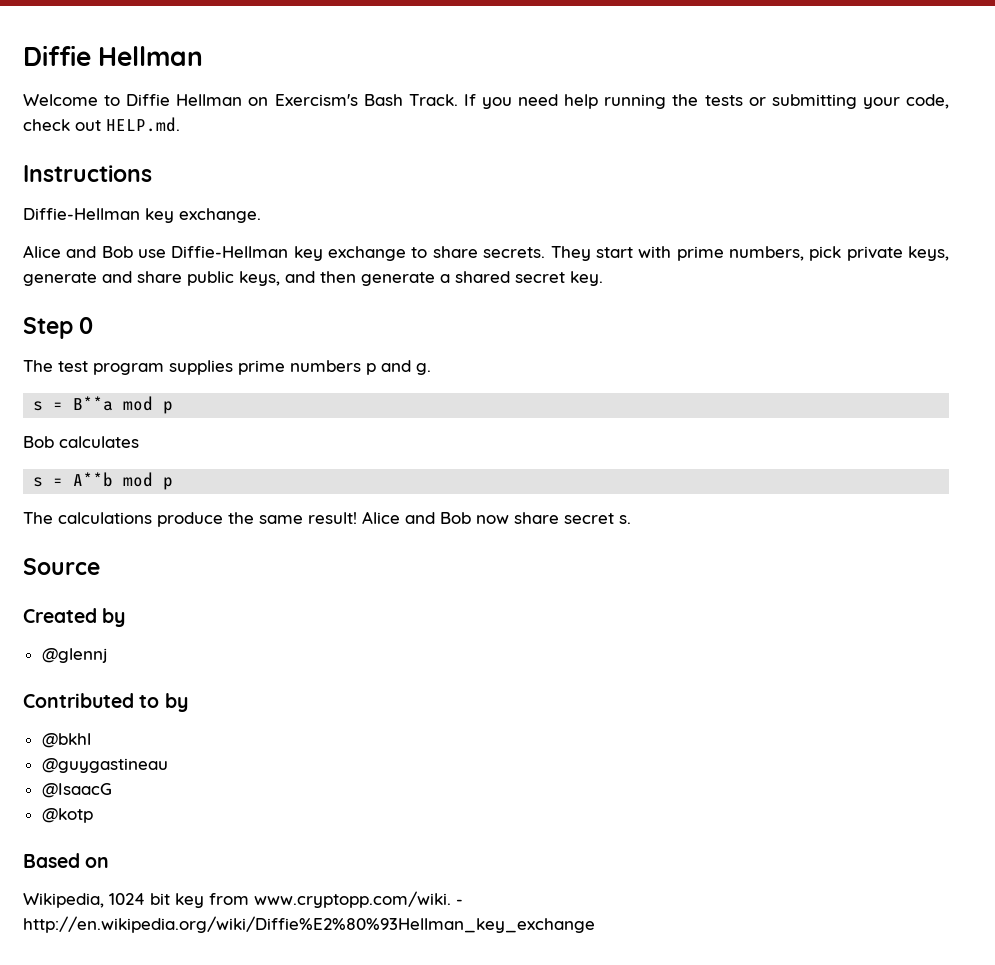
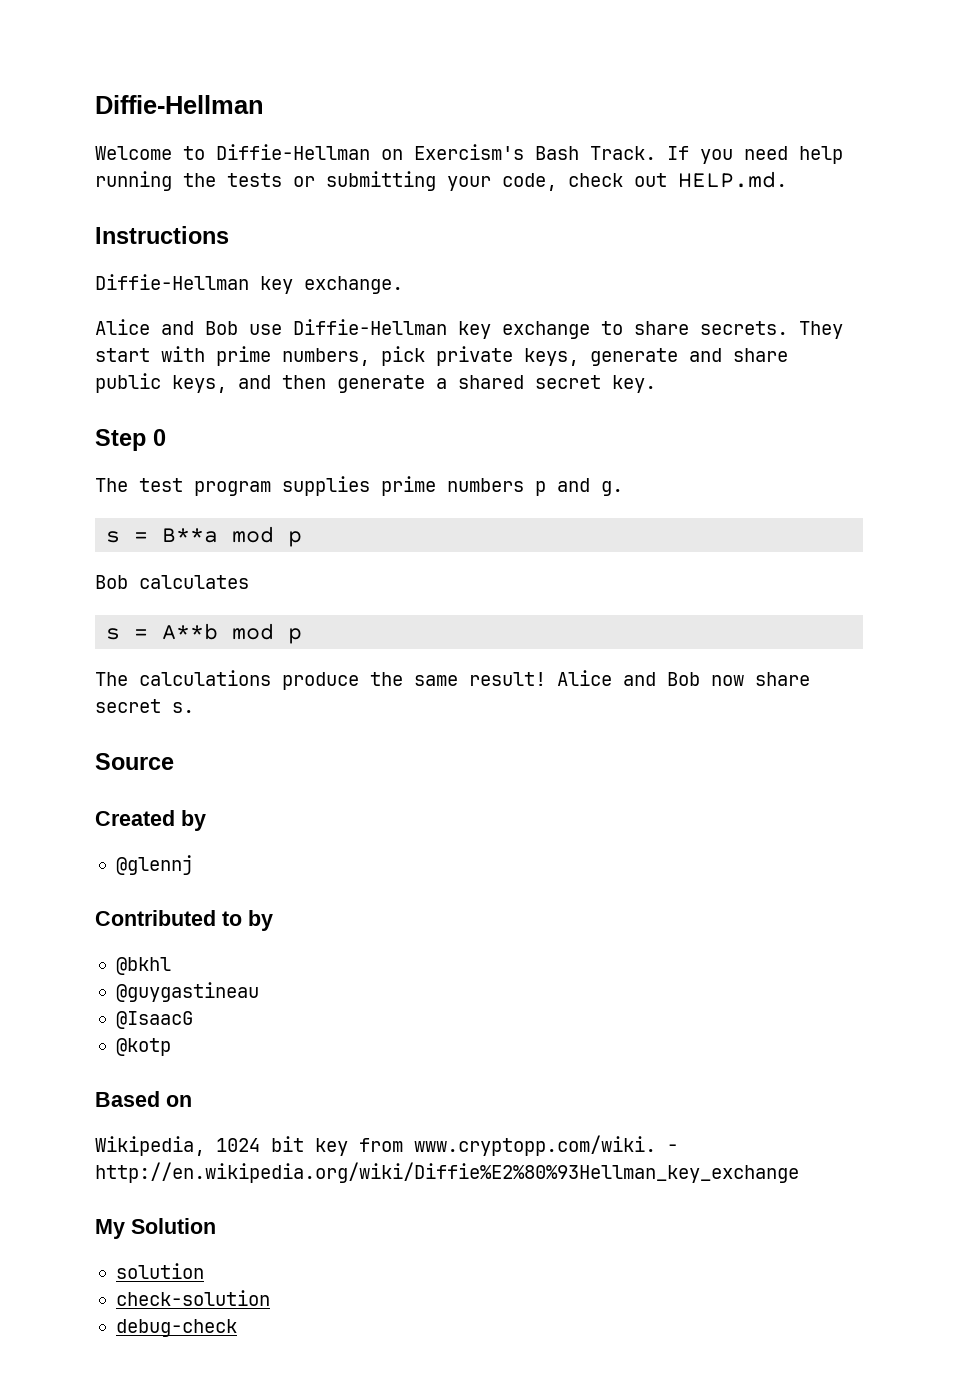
[23,45,204,66] Diffie Hellman -> [95,95,264,114] Diffie-Hellman
[126,94,243,106] Diffie Hellman -> [216,144,370,160] Diffie-Hellman
(595, 924) none -> [95,1218,216,1239] [115,1263,204,1279] [115,1290,270,1306] [115,1319,237,1337] // My Solution // solution // check-solution // debug-check

